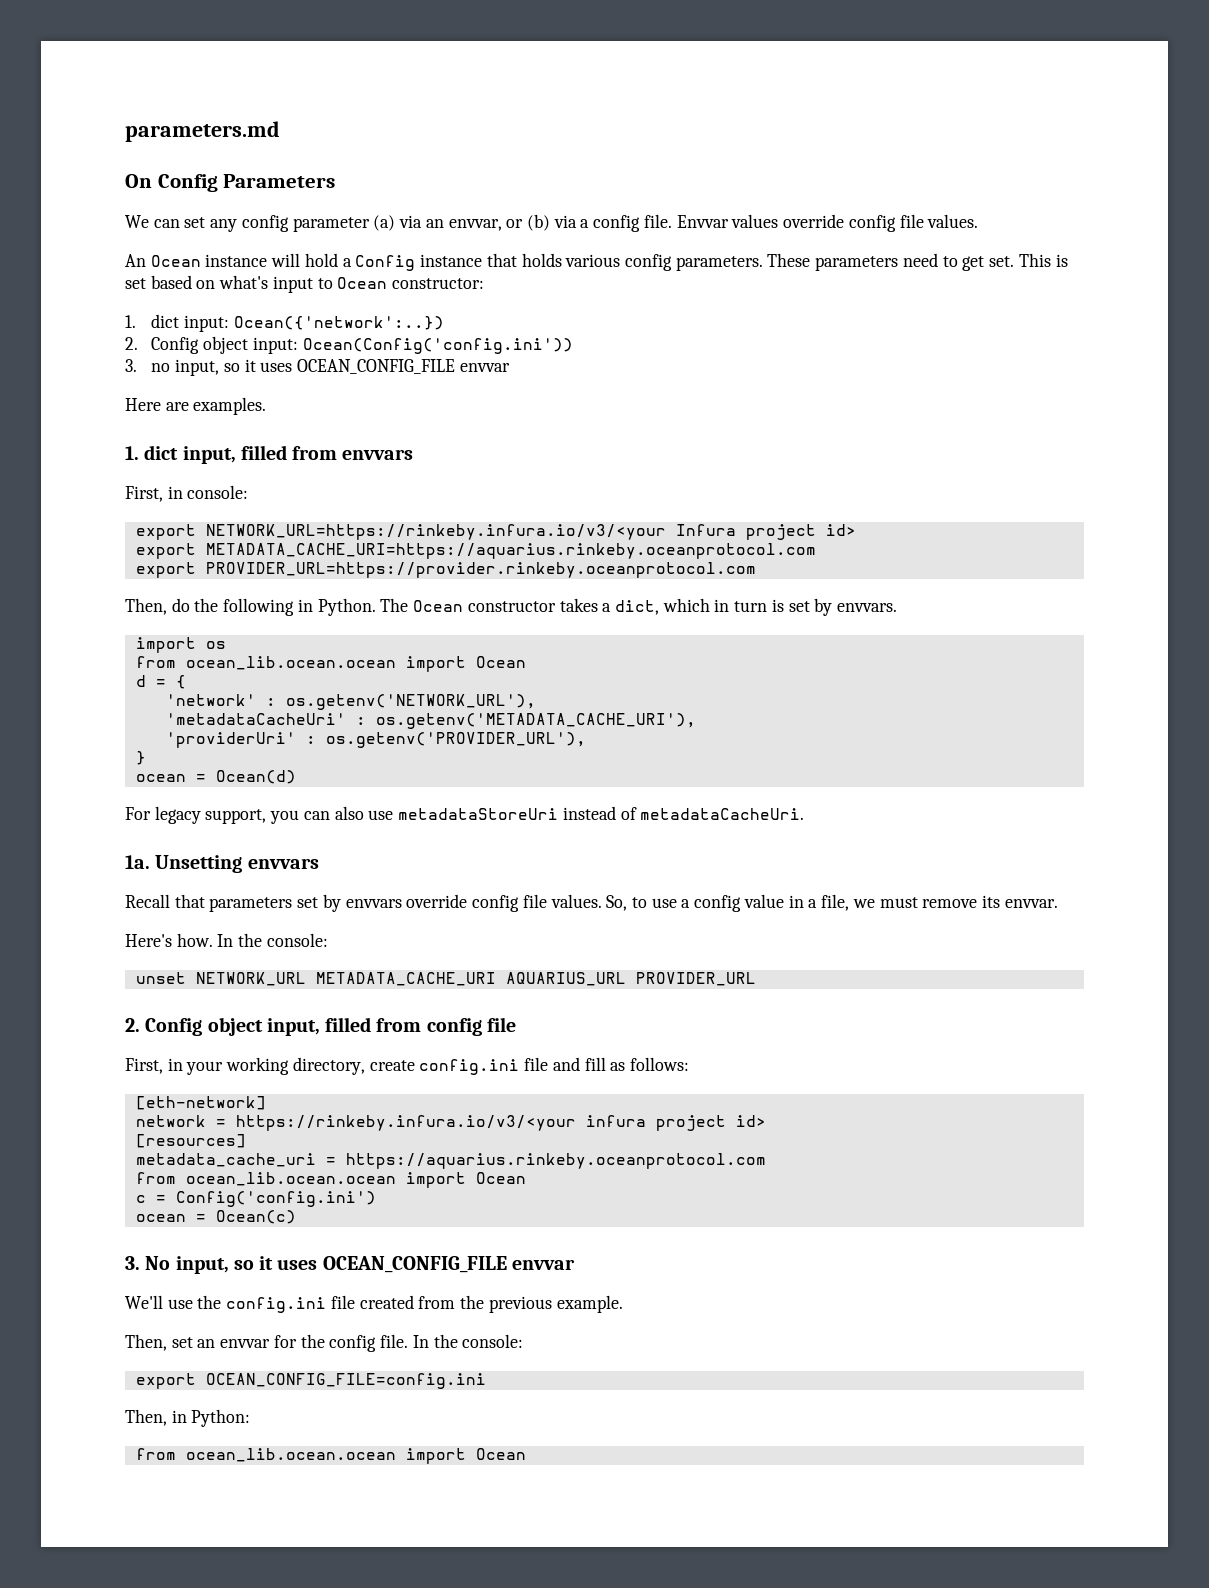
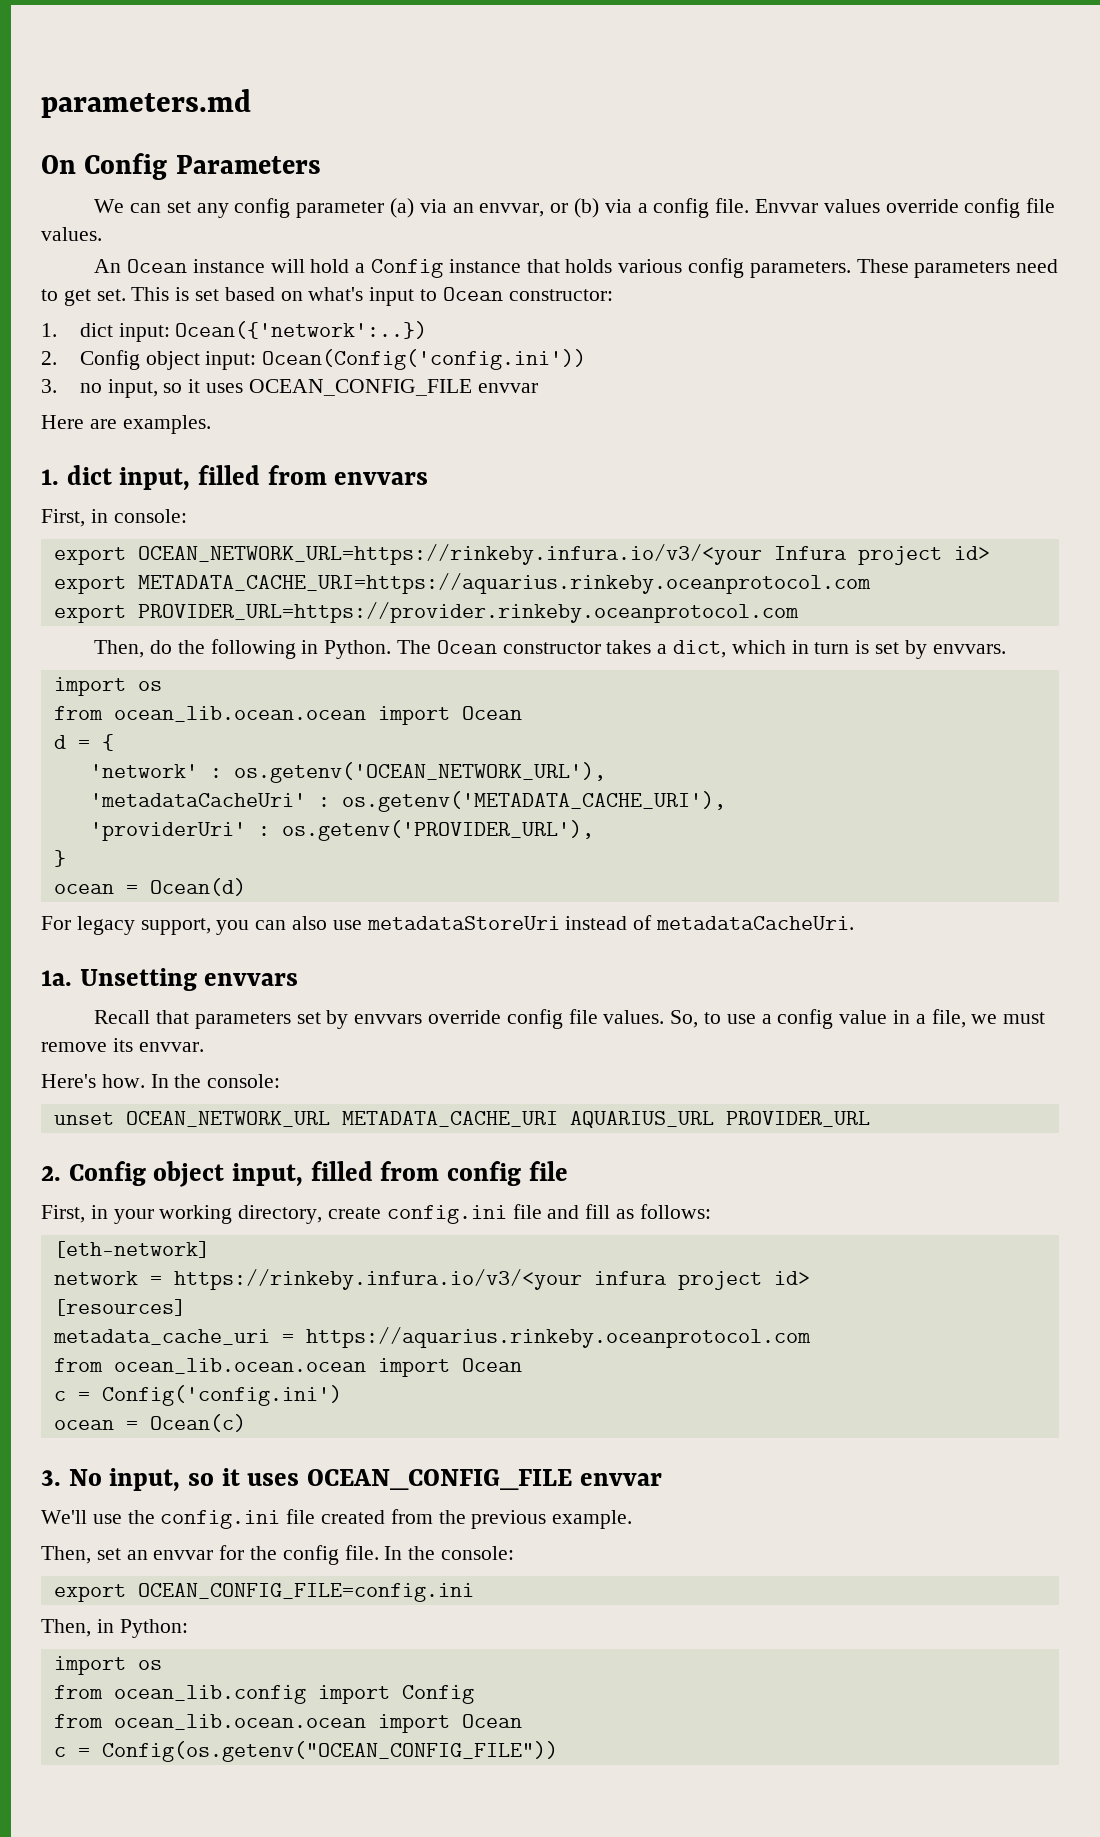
[205,524,666,540] NETWORK_URL=https://rinkeby.infura.io/v3/<your -> [137,544,762,565] OCEAN_NETWORK_URL=https://rinkeby.infura.io/v3/<your
[285,694,536,710] os.getenv('NETWORK_URL'), -> [233,762,606,783] os.getenv('OCEAN_NETWORK_URL'),
[195,972,306,986] NETWORK_URL -> [125,1111,330,1127] OCEAN_NETWORK_URL
[135,1448,526,1464] // from ocean_lib.ocean.ocean import Ocean -> [53,1656,162,1675] [53,1685,474,1704] [53,1714,522,1733] [53,1741,558,1762] // import os // from ocean_lib.config import Config // from ocean_lib.ocean.ocean import Ocean // c = Config(os.getenv("OCEAN_CONFIG_FILE"))

